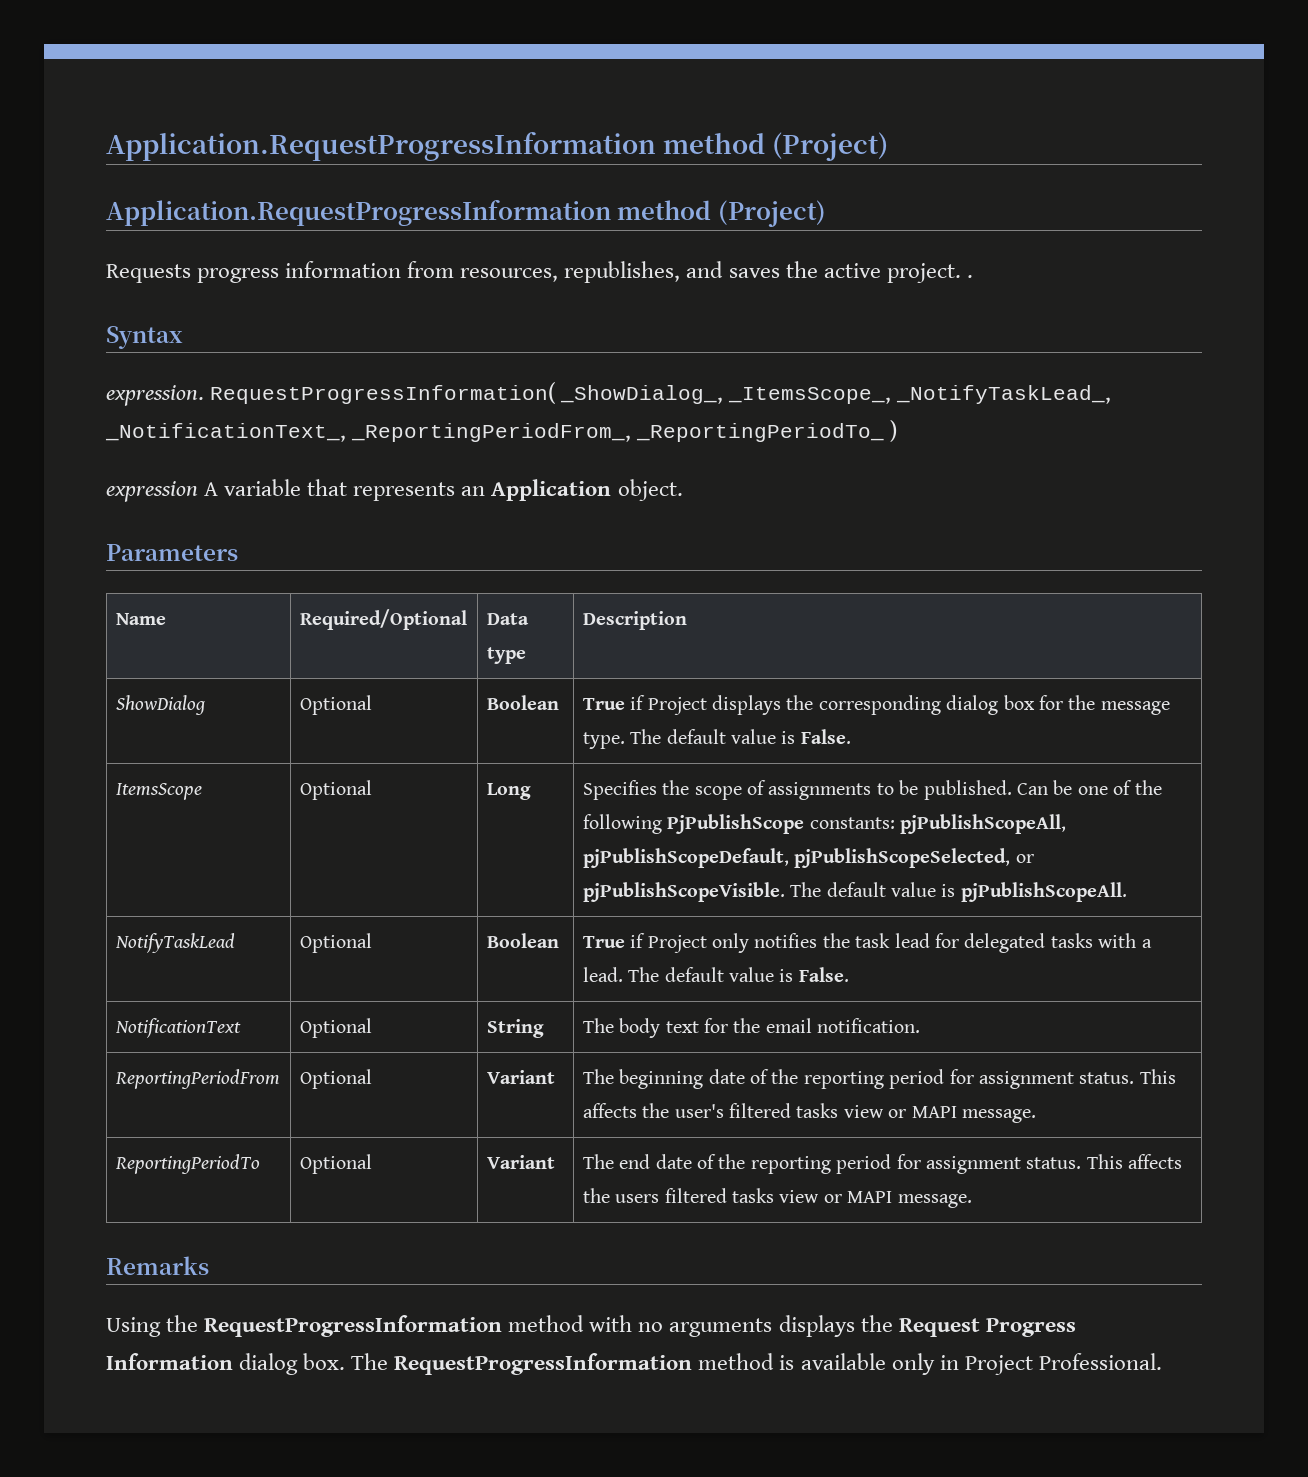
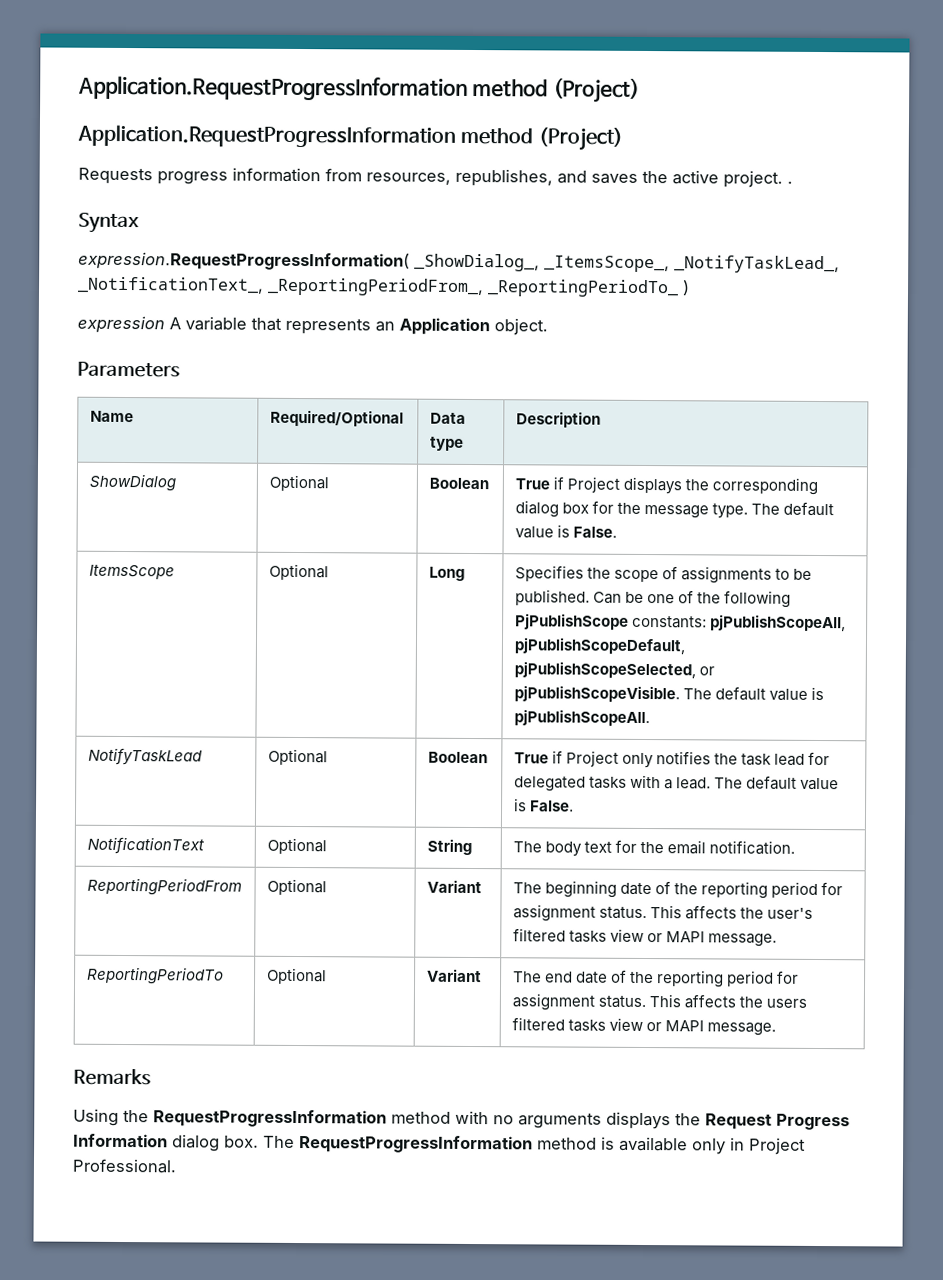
[106,382,557,406] expression. RequestProgressInformation( -> [78,251,410,271] expression.RequestProgressInformation(

